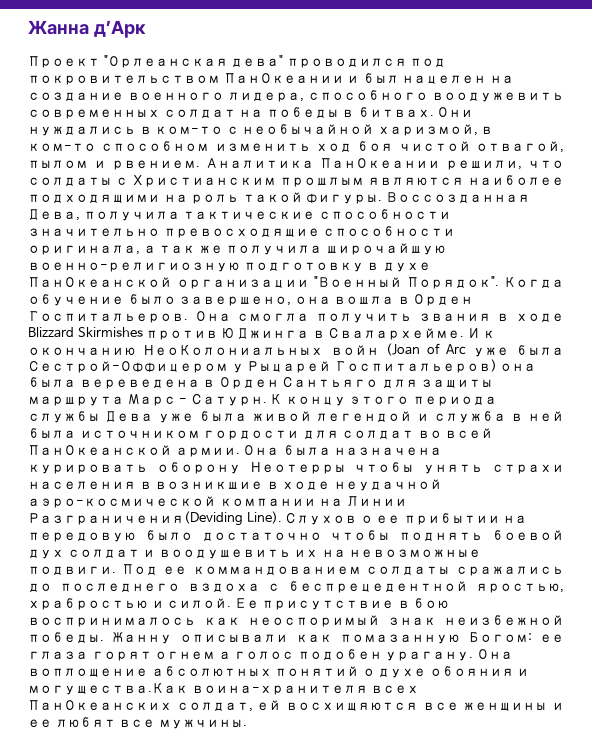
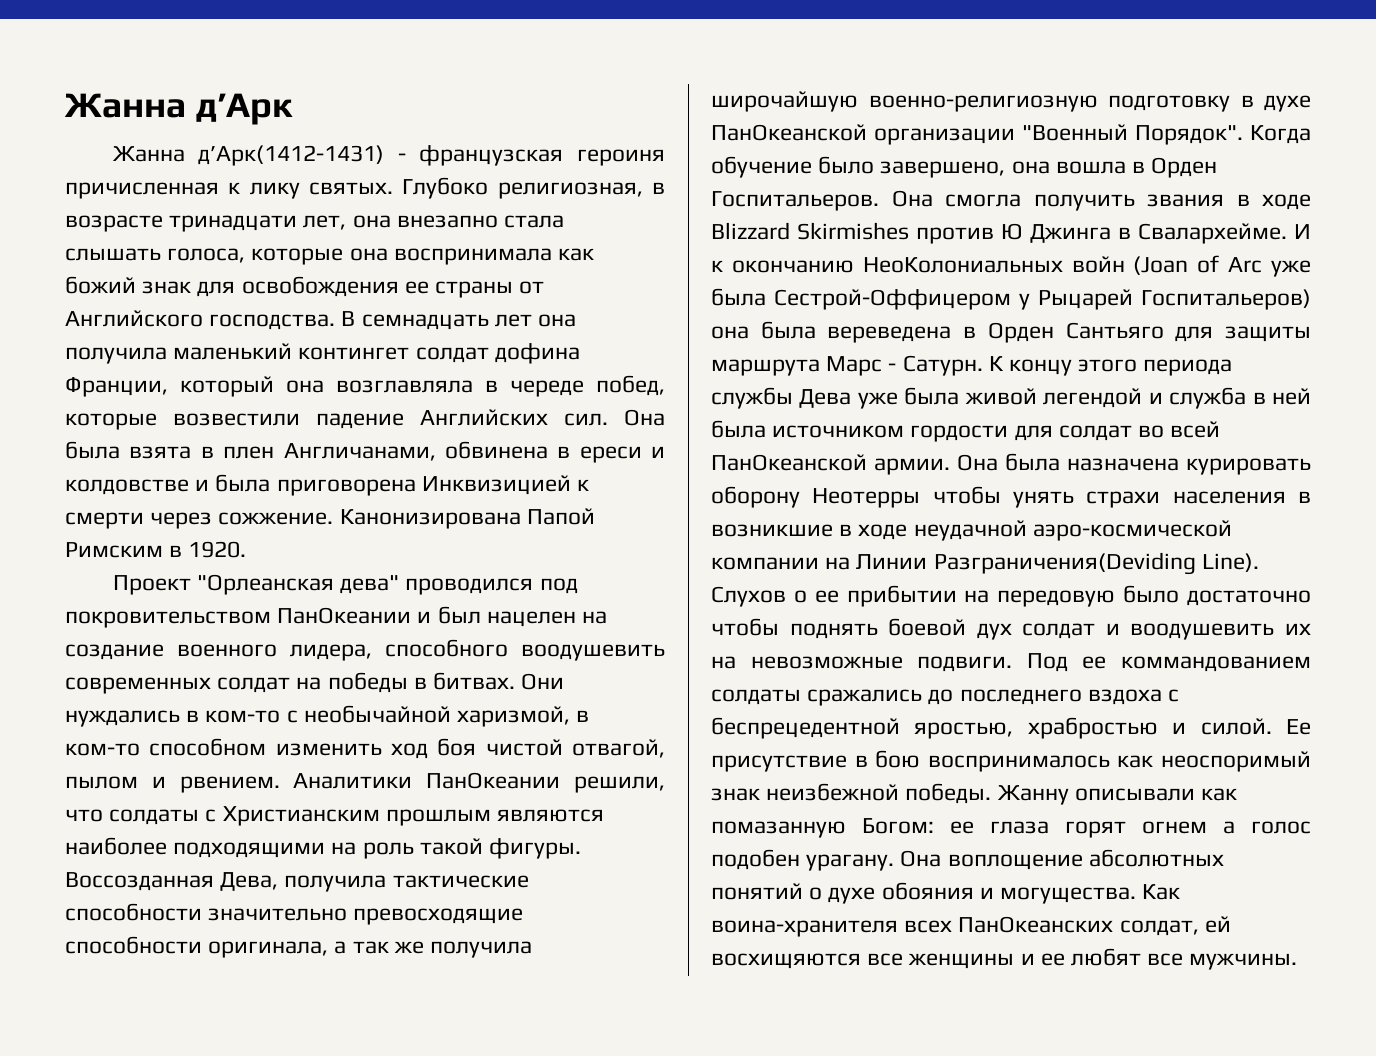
(146, 29) none -> [111,145,665,166] [65,177,665,199] [65,215,565,232] [65,248,595,265] [65,276,545,298] [65,310,577,330] [65,343,580,364] [65,375,665,397] [65,409,665,430] [65,441,665,463] [65,474,590,496] [65,508,595,529] [65,541,247,558] // Жанна д’Арк(1412-1431) - французская героиня причисленная к лику святых. Глубоко религиозная, в возрасте тринадцати лет, она внезапно стала слышать голоса, которые она воспринимала как божий знак для освобождения ее страны от Английского господства. В семнадцать лет она получила маленький контингет солдат дофина Франции, который она возглавляла в череде побед, которые возвестили падение Английских сил. Она была взята в плен Англичанами, обвинена в ереси и колдовстве и была приговорена Инквизицией к смерти через сожжение. Канонизирована Папой Римским в 1920.
[432,92,564,102] воодужевить -> [521,644,665,661] воодушевить
[205,158,314,169] Аналитика -> [293,773,413,789] Аналитики
[28,683,188,695] могущества.Как -> [1000,884,1181,904] могущества. Как

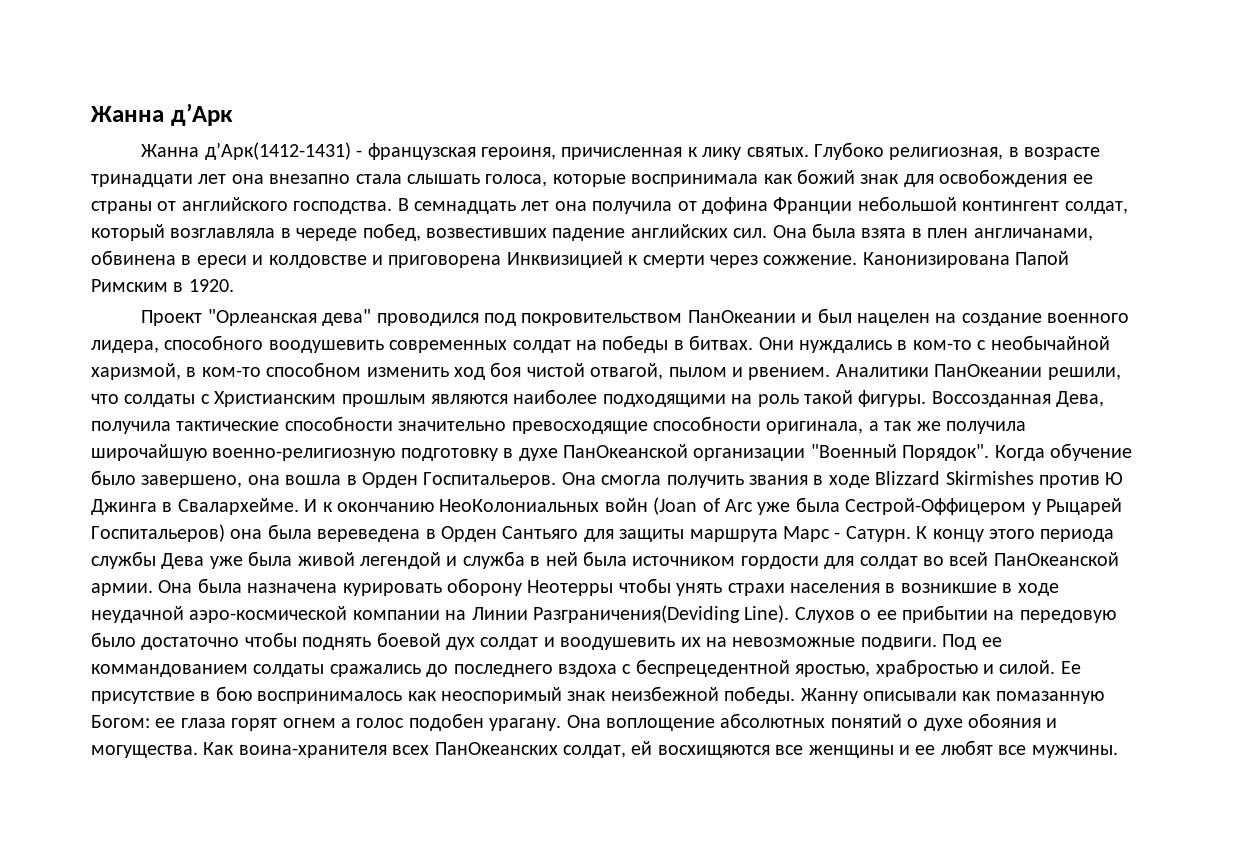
[577,149,665,166] героиня -> [480,147,556,160] героиня,
[303,215,347,230] лет, -> [198,174,227,184] лет
[349,248,388,261] она -> (626, 180) none
[65,310,203,327] Английского -> [181,197,288,211] английского
[173,343,580,364] [65,375,665,397] [65,409,548,430] маленький контингет солдат дофина Франции, который она возглавляла в череде побед, которые возвестили падение Английских -> [677,196,1128,214] [91,223,728,241] от дофина Франции небольшой контингент солдат, который возглавляла в череде побед, возвестивших падение английских
[283,443,436,461] Англичанами, -> [973,228,1093,241] англичанами,
[215,474,271,492] была -> (383, 260) none

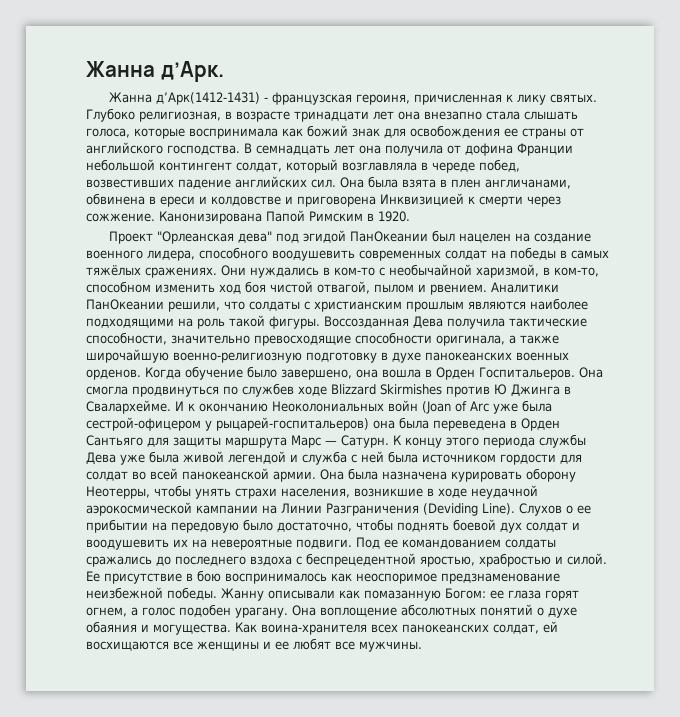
[90,103,233,126] Жанна д’Арк -> [86,61,224,82] Жанна д’Арк.
[376,310,813,326] проводился под покровительством ПанОкеании и -> [276,230,429,243] под эгидой ПанОкеании
[689,335,754,350] битвах. -> [571,250,609,259] [86,265,217,278] самых тяжёлых сражениях.
[201,367,261,377] ком-то -> [554,267,599,277] ком-то,
[214,391,337,407] Христианским -> [314,301,402,312] христианским
[1056,391,1105,407] Дева, -> [413,316,443,329] Дева
[284,416,393,431] способности -> [86,332,167,345] способности,
[884,421,1026,434] так же получила -> [520,335,559,344] также
[562,444,990,461] ПанОкеанской организации "Военный Порядок". -> [425,352,569,361] [86,369,141,380] панокеанских военных орденов.
[666,475,824,488] получить звания в -> [132,383,294,397] продвинуться по службев
[439,499,600,512] НеоКолониальных -> [272,401,384,412] Неоколониальных
[845,498,1122,515] [91,524,225,542] Сестрой-Оффицером у Рыцарей Госпитальеров) -> [86,417,369,431] сестрой-офицером у рыцарей-госпитальеров)
[317,529,421,542] вереведена -> [433,420,506,431] переведена
[834,532,841,539] - -> [325,440,337,445] —
[530,556,541,566] в -> [351,454,357,463] с
[993,552,1119,566] ПанОкеанской -> [182,468,269,480] панокеанской
[527,580,614,596] Неотерры -> [86,486,150,499] Неотерры,
[789,583,896,593] населения в -> [281,488,350,498] населения,
[189,605,740,623] аэро-космической компании на Линии Разграничения(Deviding -> [86,502,478,516] аэрокосмической кампании на Линии Разграничения (Deviding
[141,637,240,650] достаточно -> [277,522,352,532] достаточно,
[732,637,856,647] невозможные -> [211,539,292,550] невероятные
[91,664,248,677] коммандованием -> [402,539,501,549] командованием
[441,687,607,704] неоспоримый знак -> [356,573,560,584] неоспоримое предзнаменование
[282,718,336,728] огнем -> [86,607,127,617] огнем,
[967,713,1041,728] обояния -> [86,621,137,633] обаяния
[434,742,558,755] ПанОкеанских -> [402,624,489,633] панокеанских
[657,745,770,758] восхищяются -> [86,641,169,651] восхищаются

